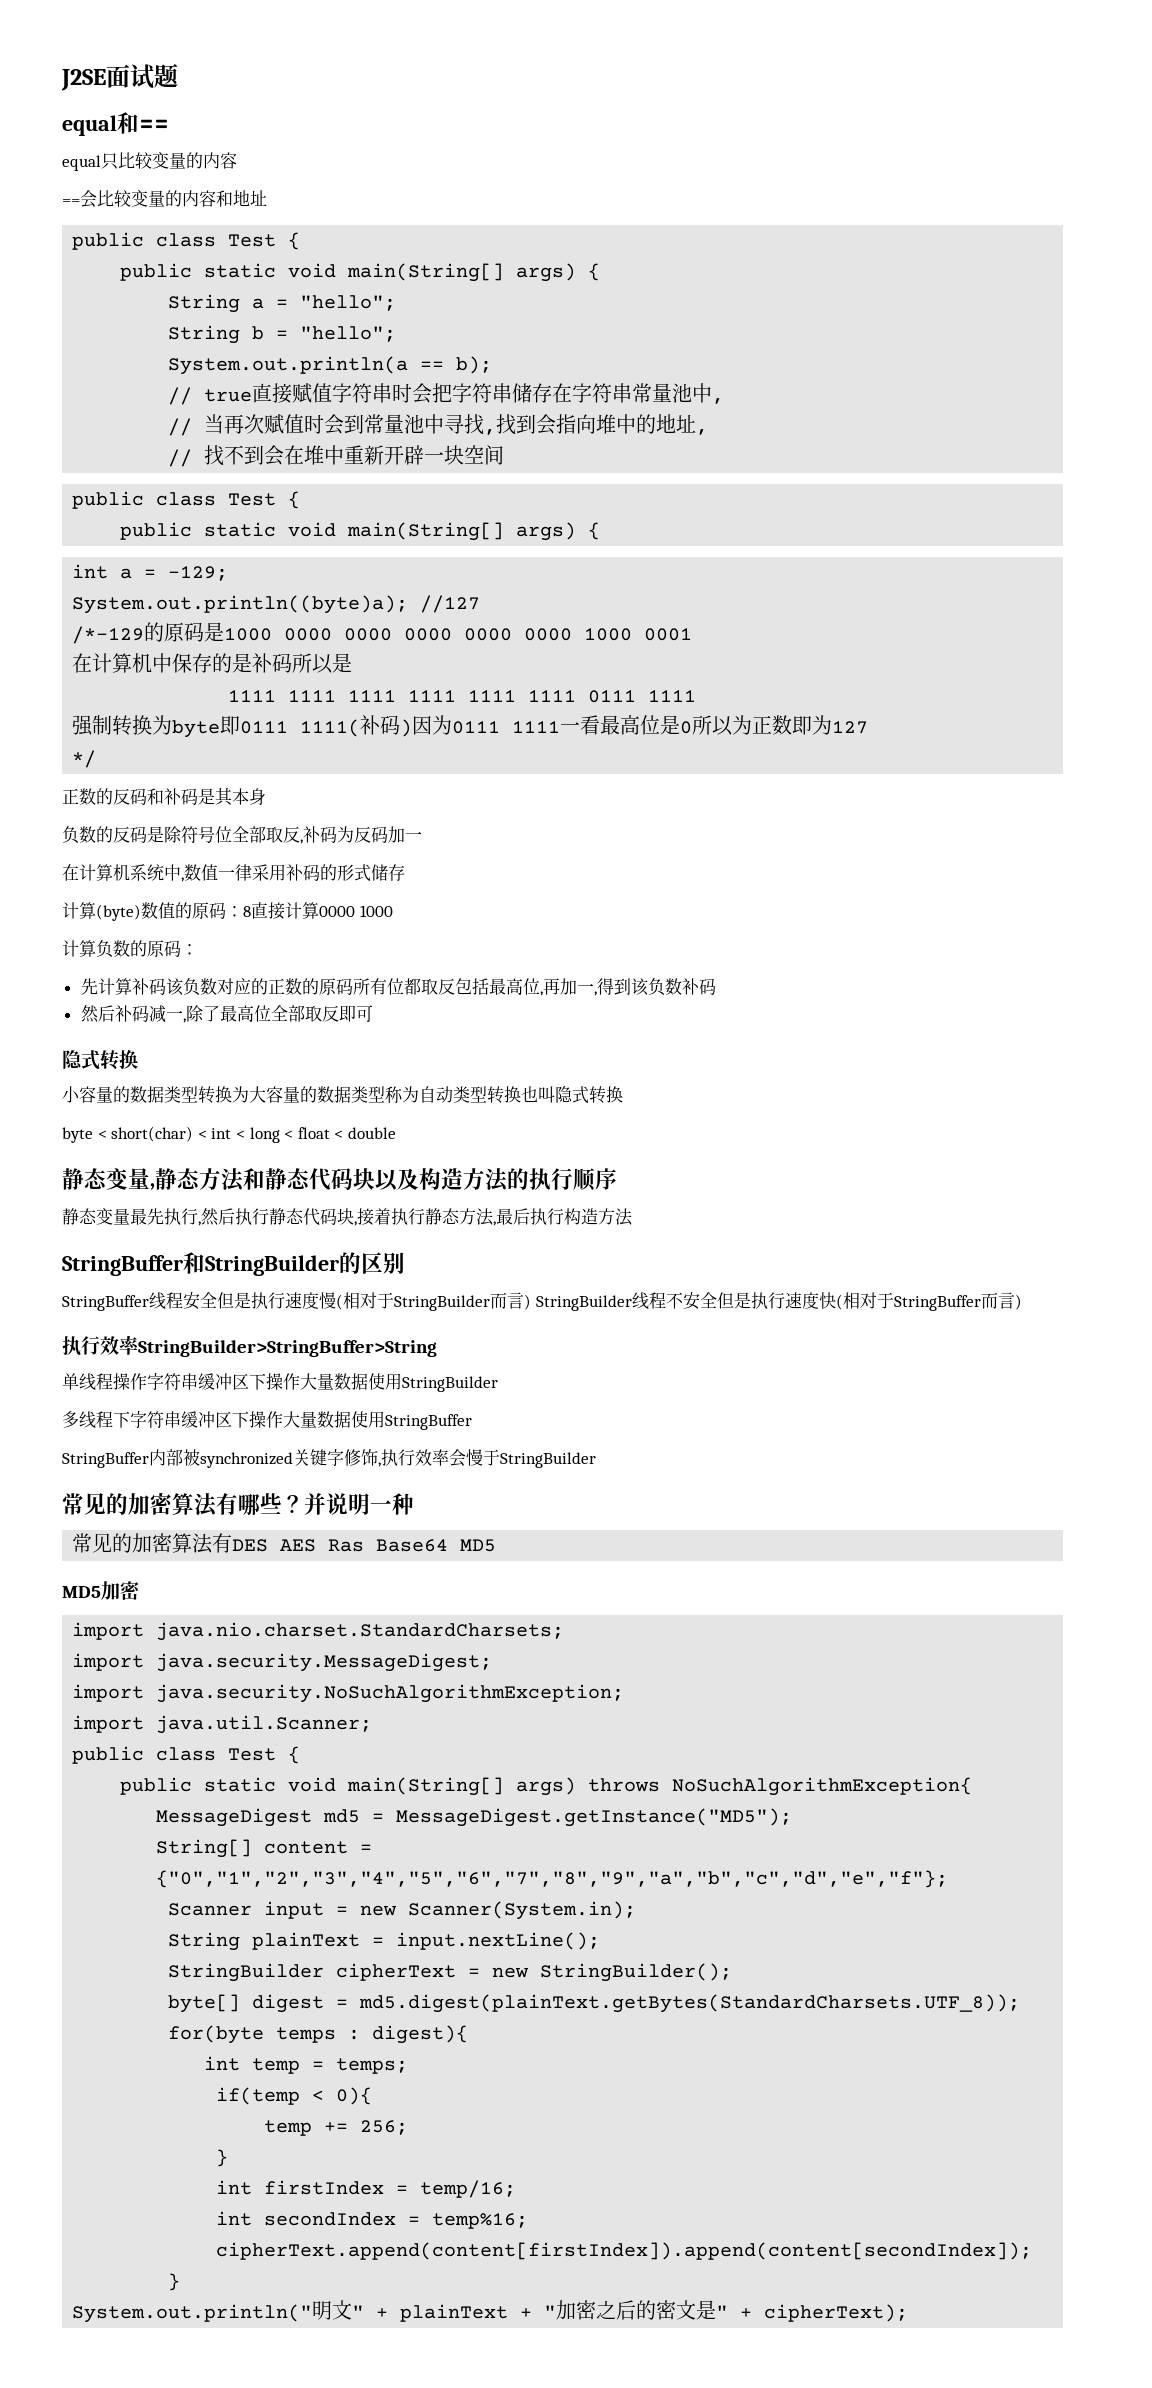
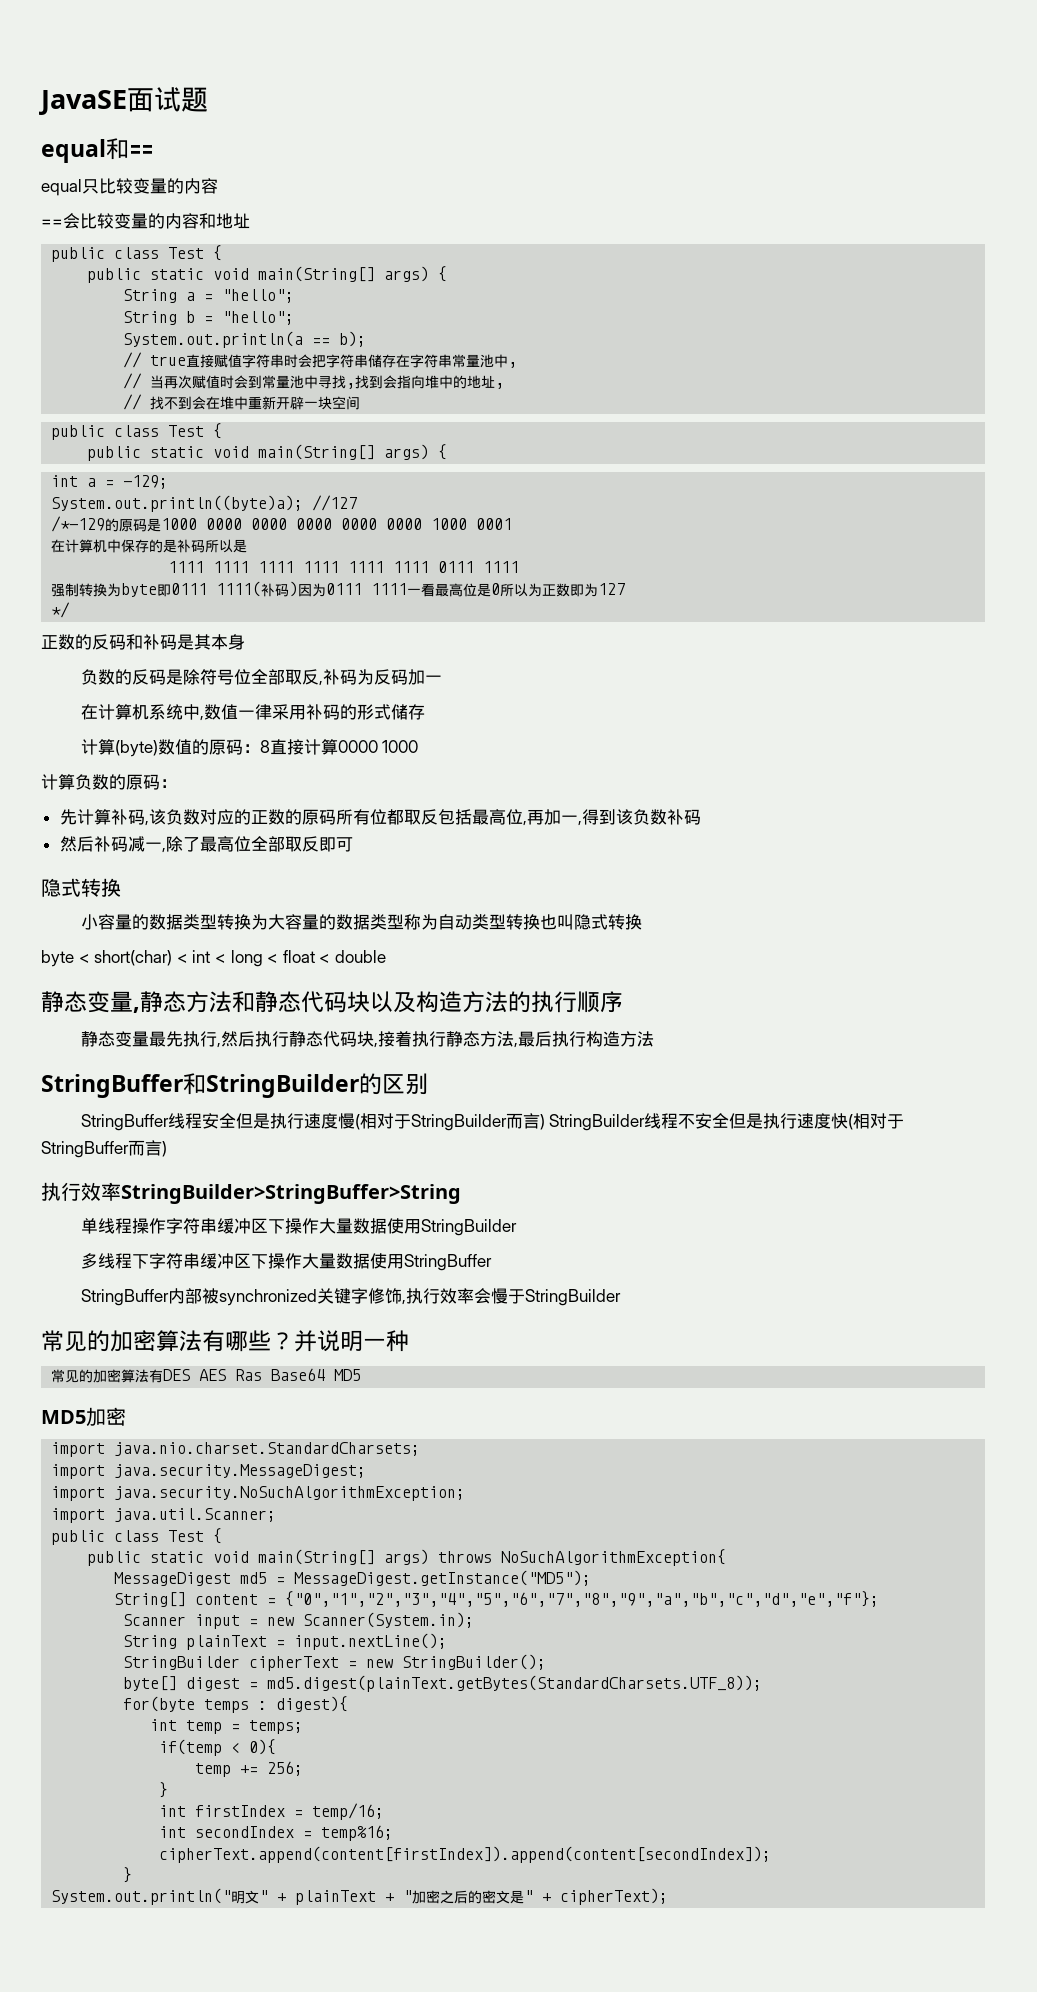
[61,69,106,91] J2SE -> [39,90,127,115] JavaSE
(166, 986) none -> [144,821,149,826] ,

